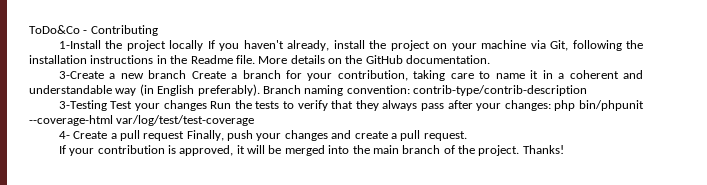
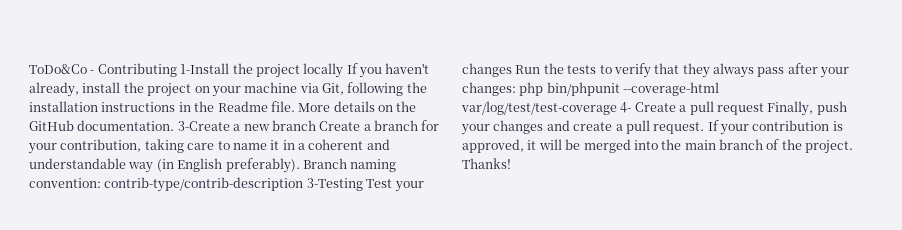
(158, 30) // -> (177, 70) none
(491, 59) // -> (175, 125) none
(587, 90) // -> (304, 184) none
(255, 120) // -> (617, 108) none
(467, 136) // -> (705, 128) none

